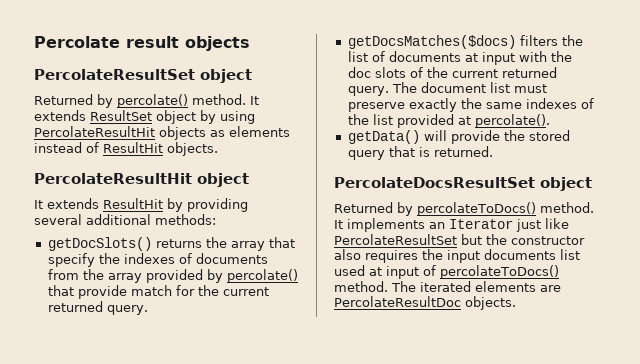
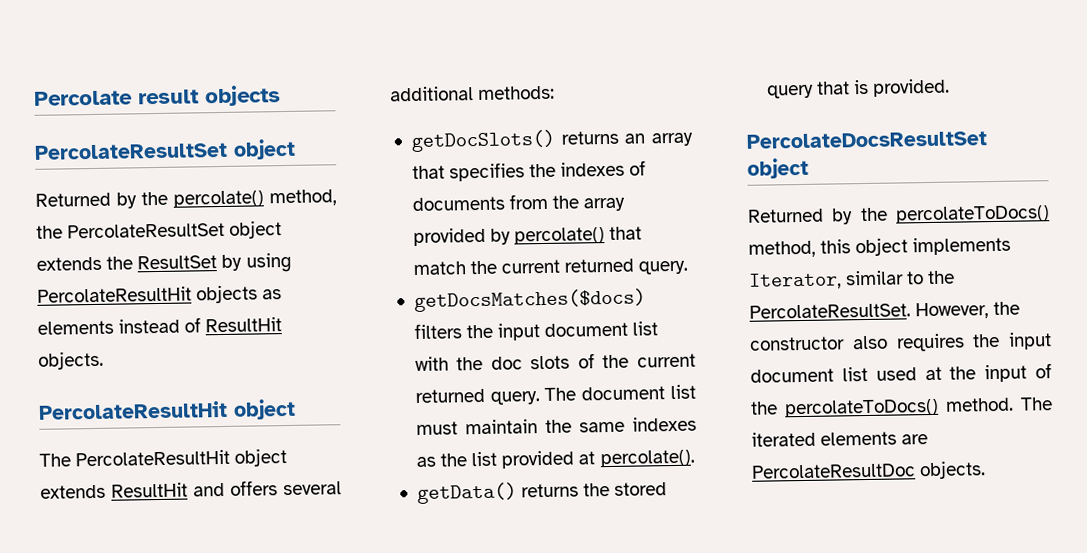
[117,94,259,108] [34,110,196,124] percolate() method. It extends ResultSet object -> [141,189,337,208] [36,220,283,239] [36,255,218,271] the percolate() method, the PercolateResultSet object extends the ResultSet
[34,198,248,212] It extends ResultHit by providing -> [39,447,288,467] [40,480,278,499] The PercolateResultHit object extends ResultHit and offers
[205,237,227,248] the -> [624,133,646,144] an
[47,253,95,267] specify -> [449,162,526,182] specifies
[77,285,195,299] provide match for -> [412,261,466,276] match
[347,51,515,65] list of documents at input -> [497,321,659,341] input document list
[347,98,457,112] preserve exactly -> [464,419,538,435] maintain
[580,98,594,109] of -> [415,456,436,468] as
[423,130,500,144] will provide -> [521,483,580,498] returns
[433,146,493,157] returned. -> [872,78,951,97] provided.
[417,202,594,216] [334,218,569,232] [334,234,482,245] percolateToDocs() method. It implements an Iterator just like PercolateResultSet but -> [859,205,1050,224] [748,236,1012,258] [748,270,956,290] [749,302,990,320] the percolateToDocs() method, this object implements Iterator, similar to the PercolateResultSet. However,
[484,249,556,260] documents -> [750,368,834,383] document
(382, 271) none -> [949,366,977,380] the
(436, 270) none -> [750,401,778,415] the

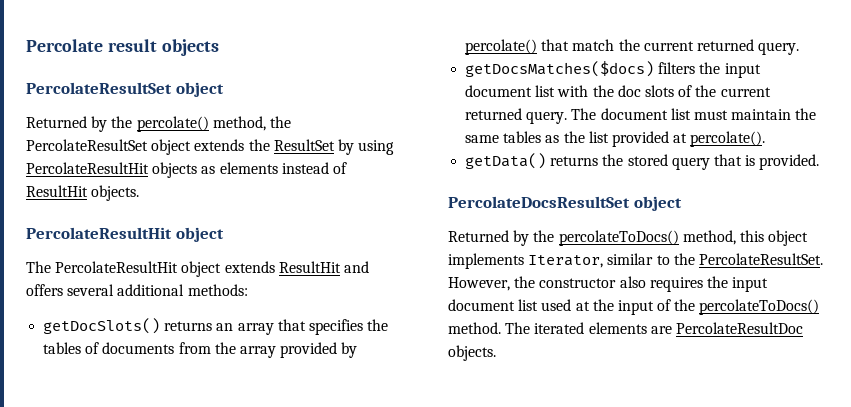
[560,161,626,177] indexes -> [43,342,82,354] tables
[632,416,697,432] indexes -> [503,131,542,143] tables

